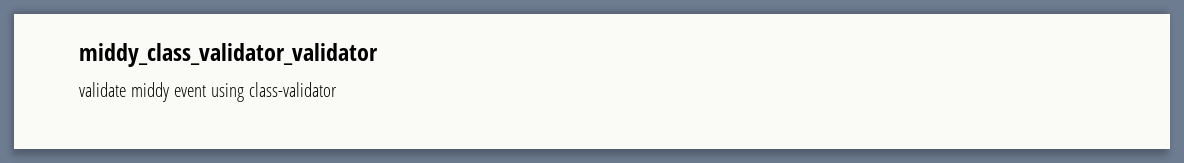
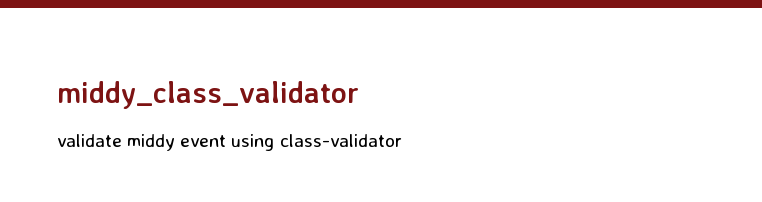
[79,43,378,67] middy_class_validator_validator -> [57,81,359,109] middy_class_validator

